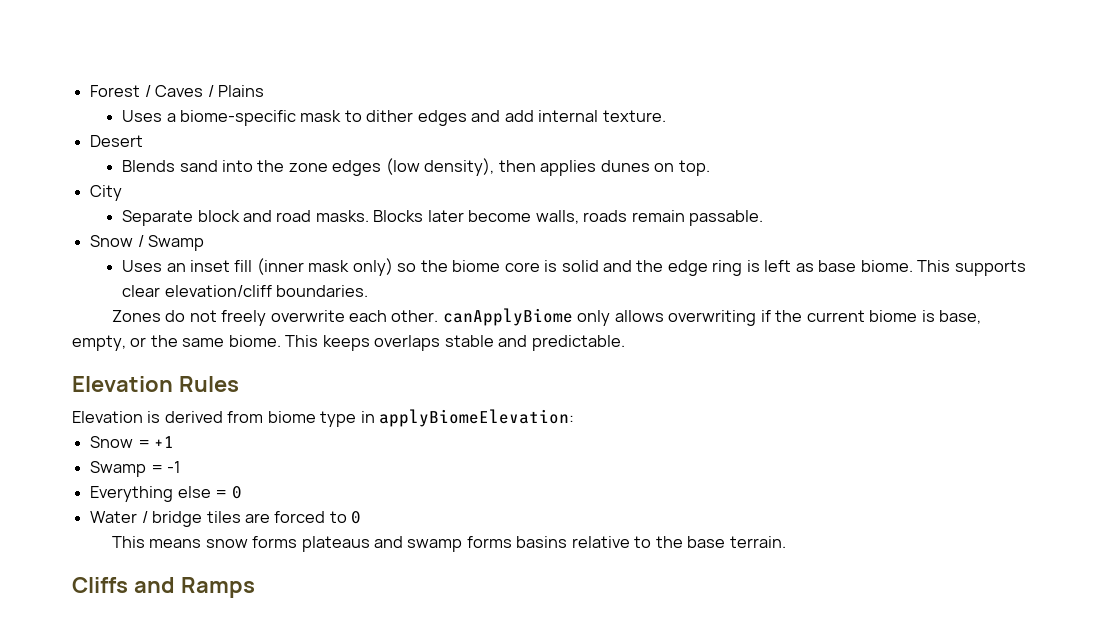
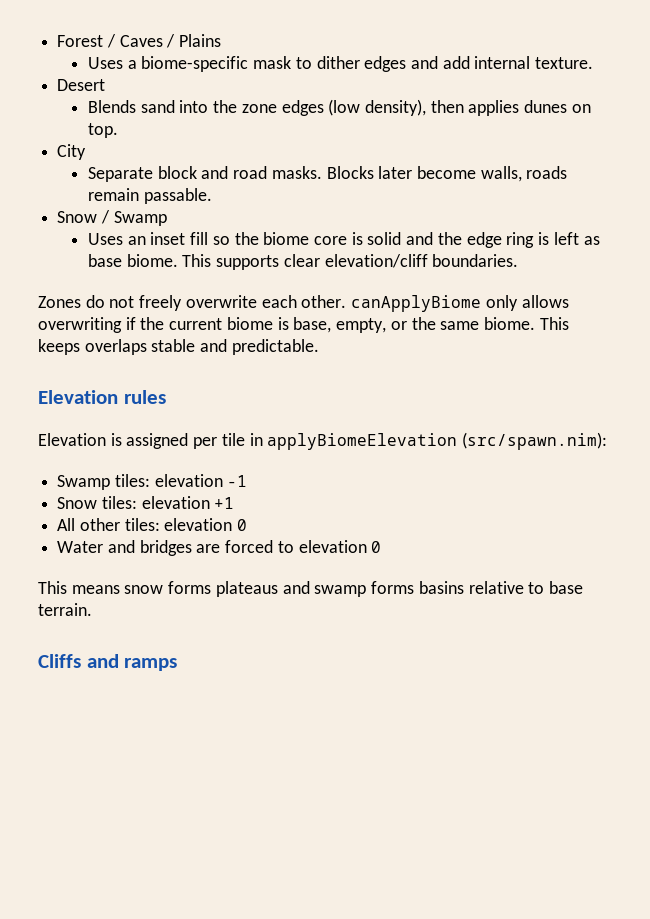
[256,258,393,276] (inner mask only) -> (209, 238) none
[178,376,239,392] Rules -> [123,390,166,404] rules
[164,409,575,427] [90,436,150,448] derived from biome type in applyBiomeElevation: // Snow = -> [126,432,608,450] [57,474,248,490] [57,496,210,509] assigned per tile in applyBiomeElevation (src/spawn.nim): // Swamp tiles: elevation -1 // Snow tiles: elevation
[90,461,181,477] [90,486,228,502] Swamp = -1 // Everything else = -> [57,518,233,531] All other tiles: elevation
[141,511,241,527] / bridge tiles -> [107,540,192,556] and bridges
(347, 517) none -> [298,540,367,553] elevation
[655,536,683,548] the -> (545, 588) none
[180,577,255,598] Ramps -> [124,658,178,671] ramps

